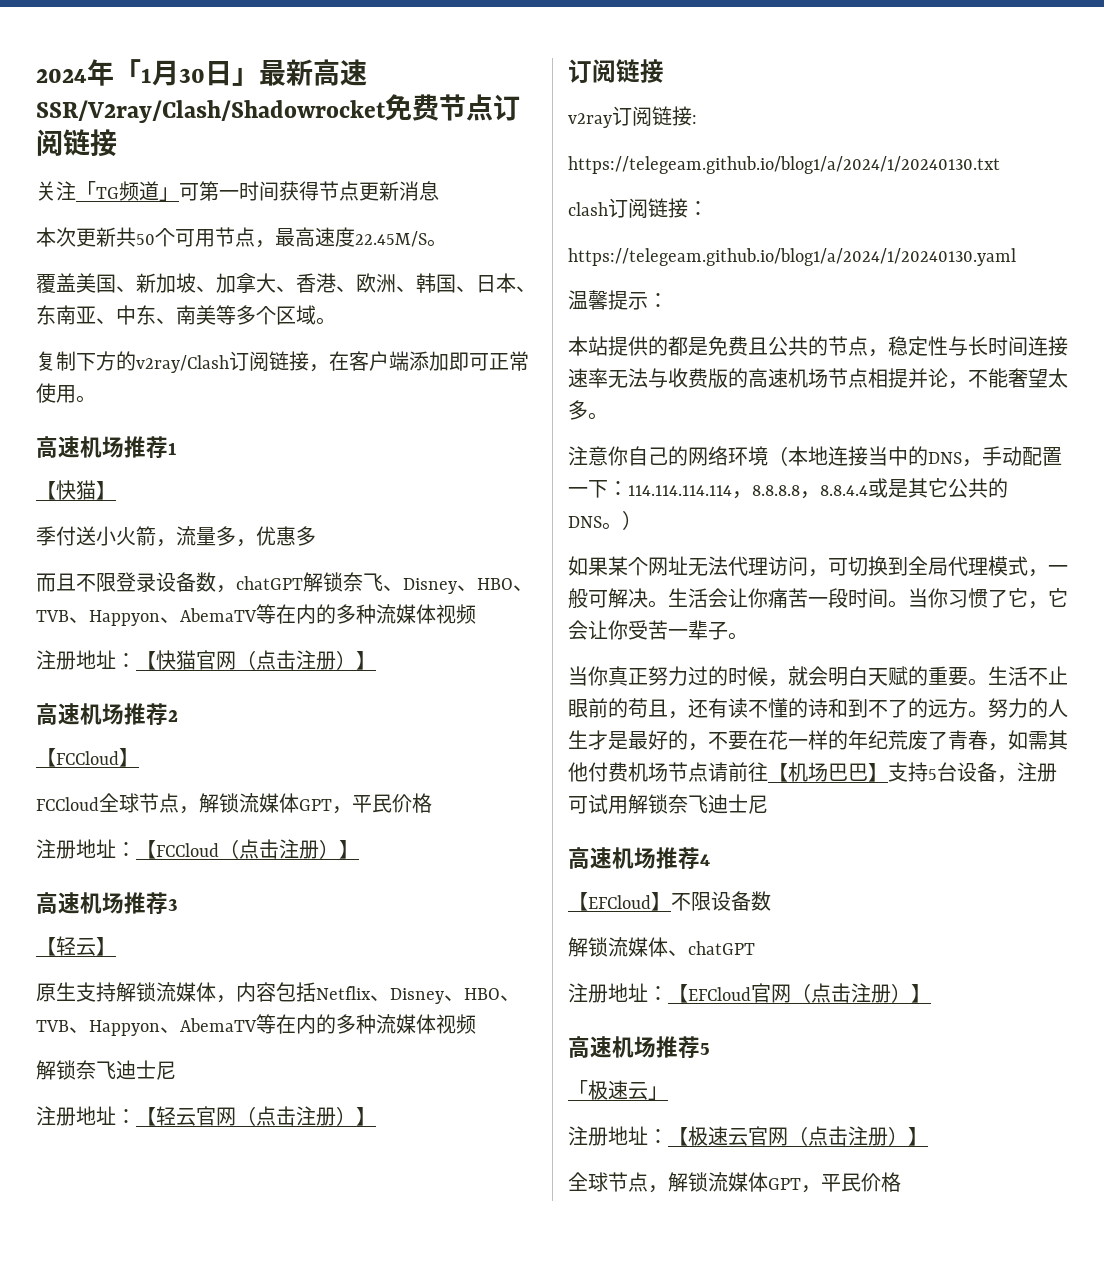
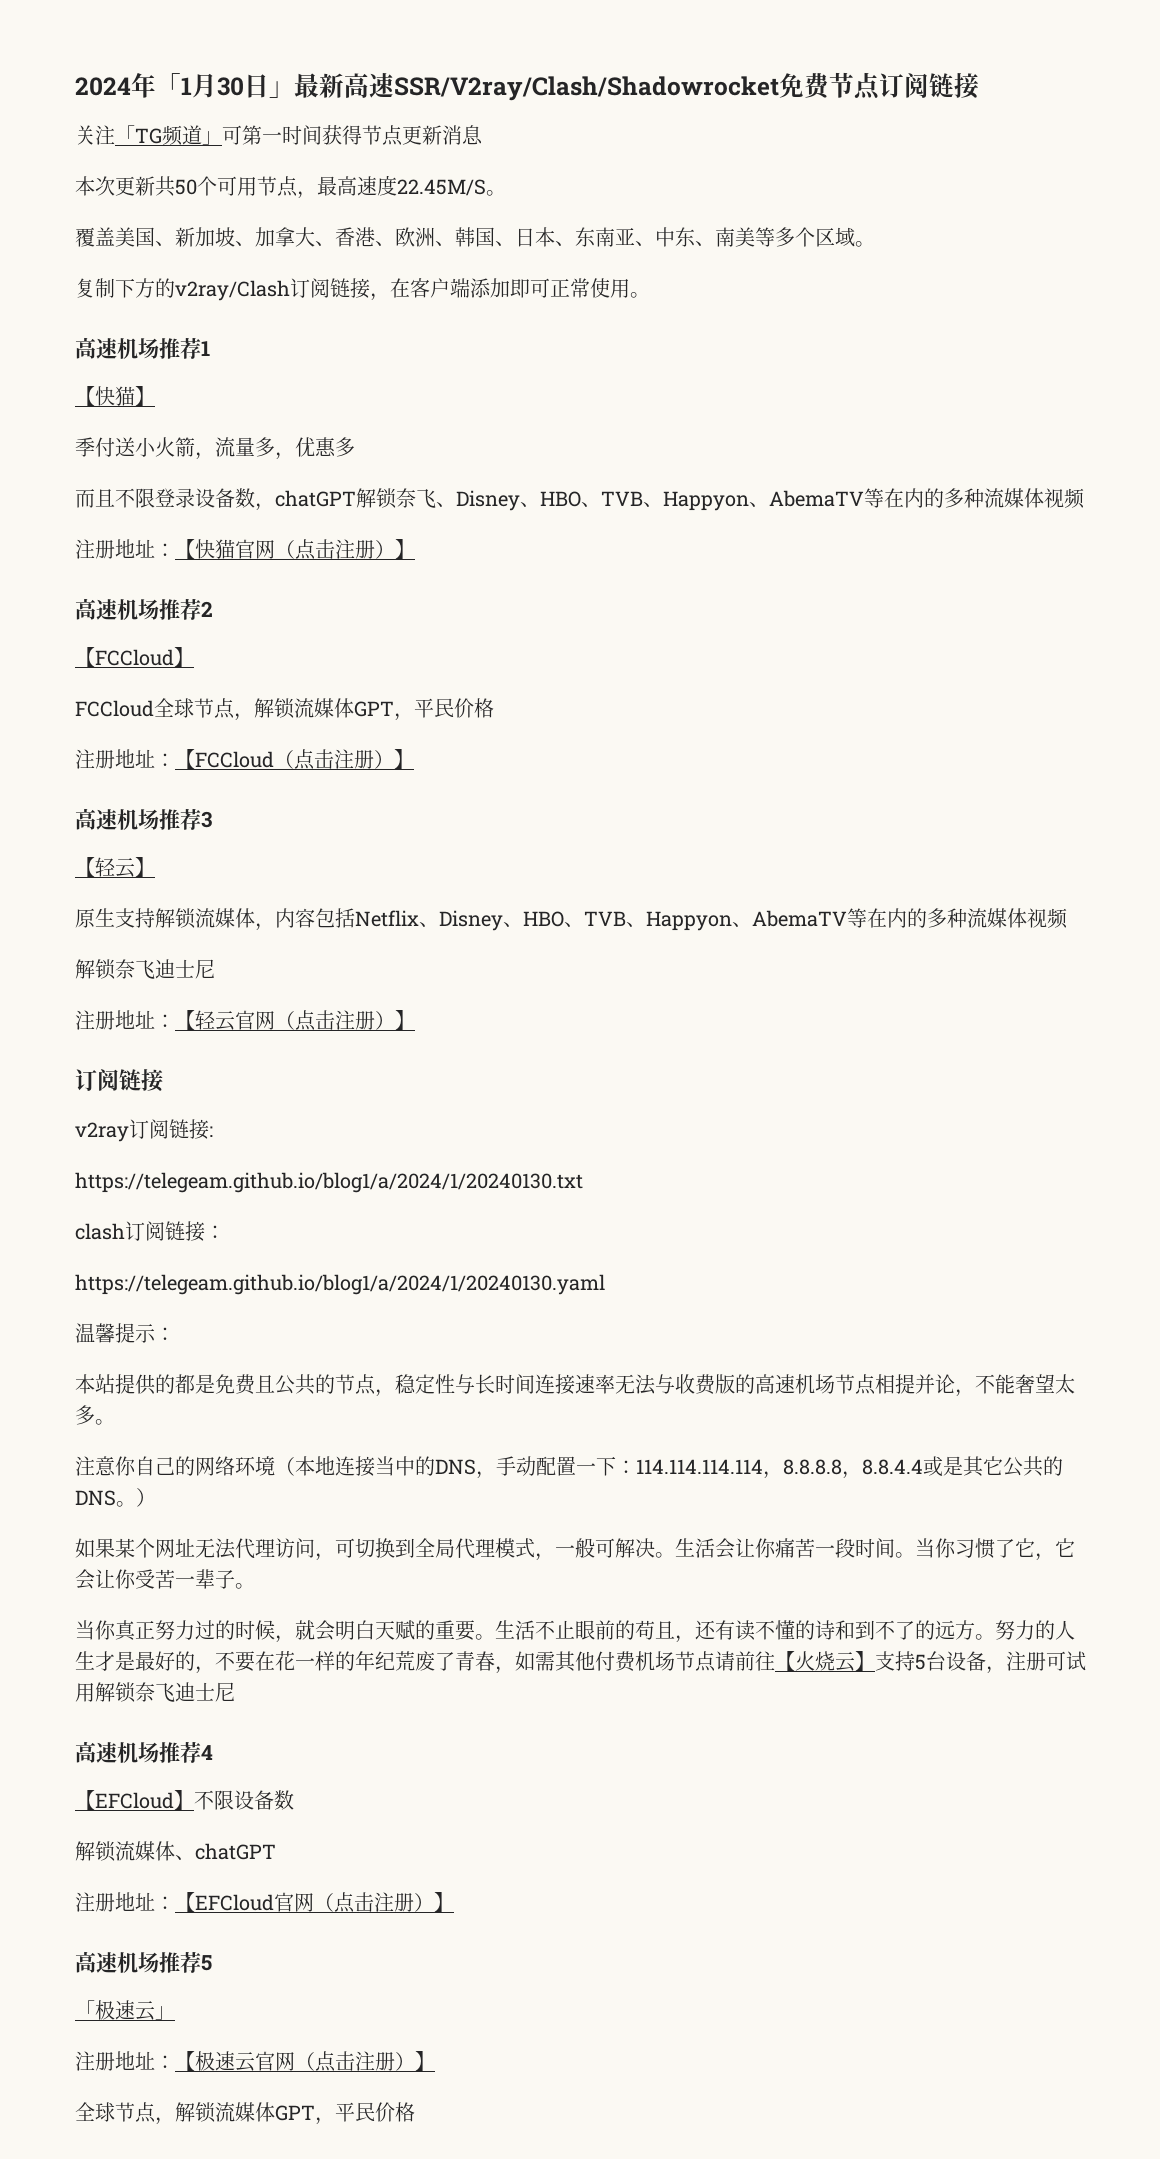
[788,762,868,782] 机场巴巴 -> [795,1651,855,1672] 火烧云

